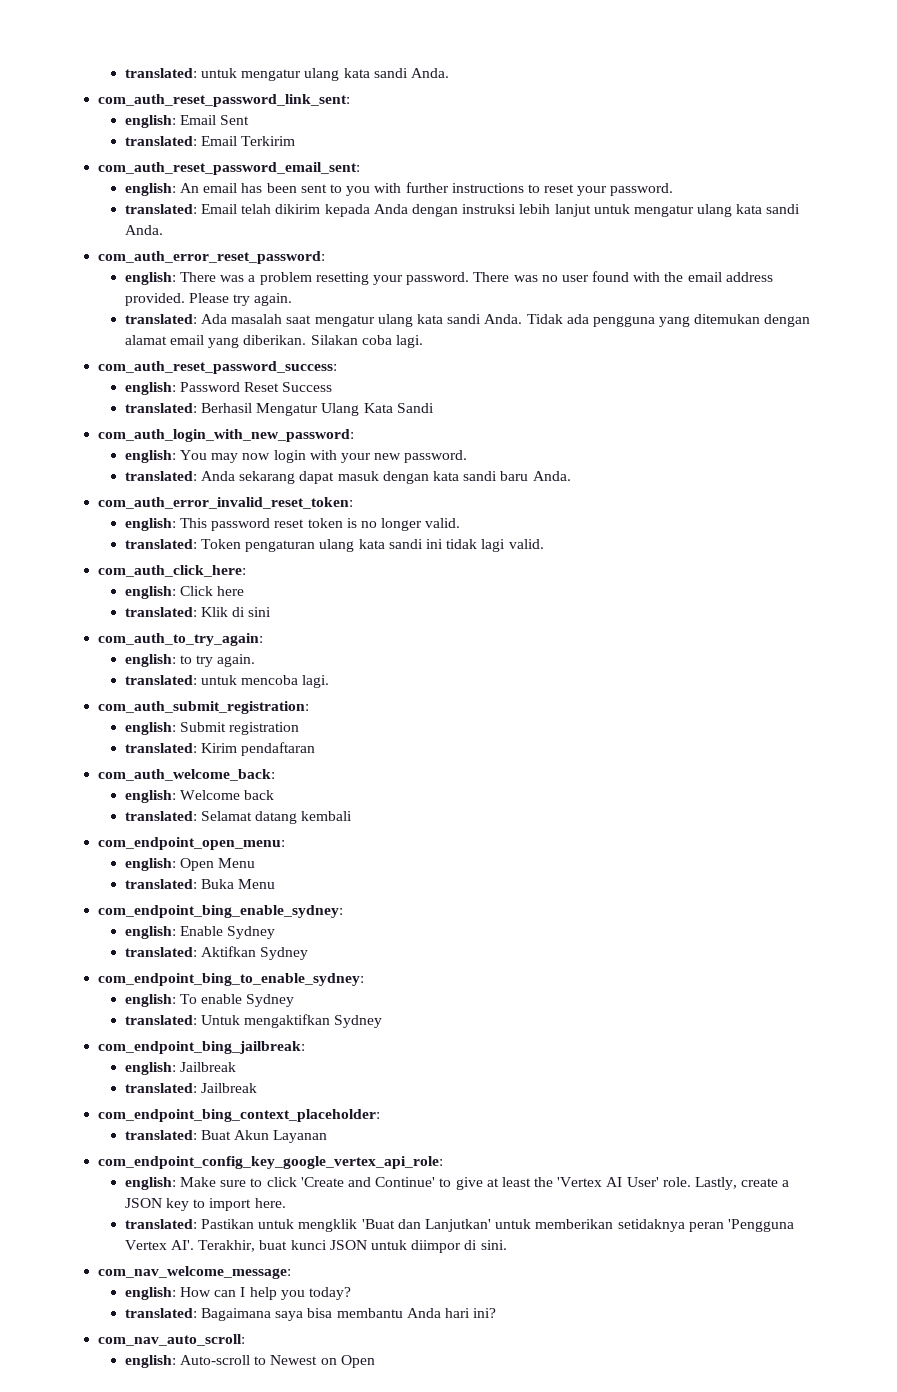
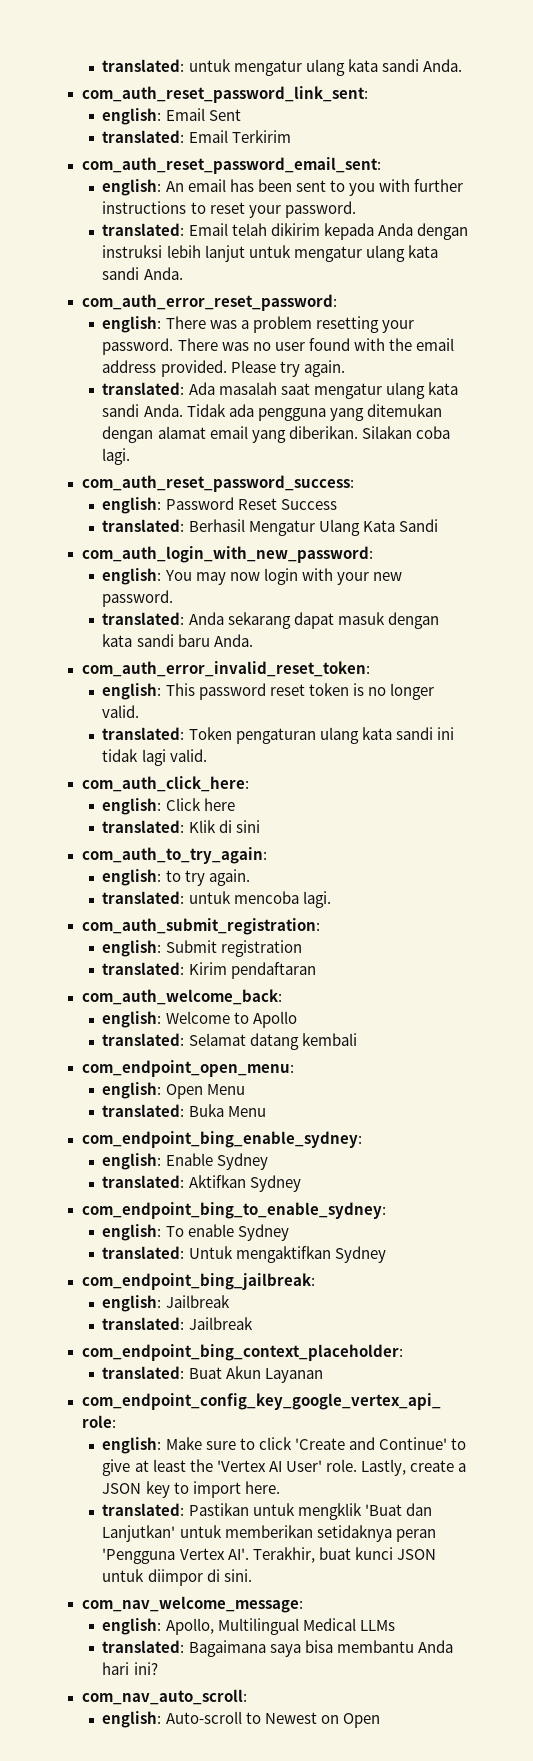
[244,790,275,800] back -> [233,1011,297,1028] to Apollo
[180,1287,351,1300] How can I help you today? -> [165,1618,395,1635] Apollo, Multilingual Medical LLMs

